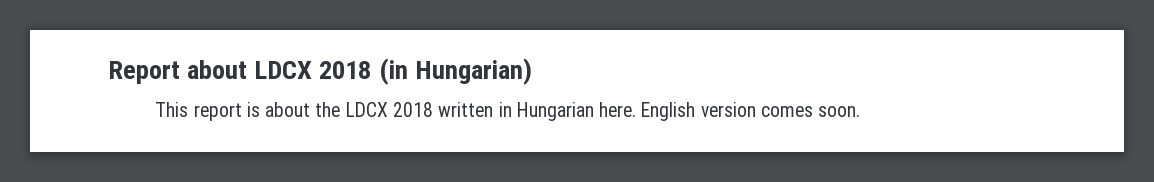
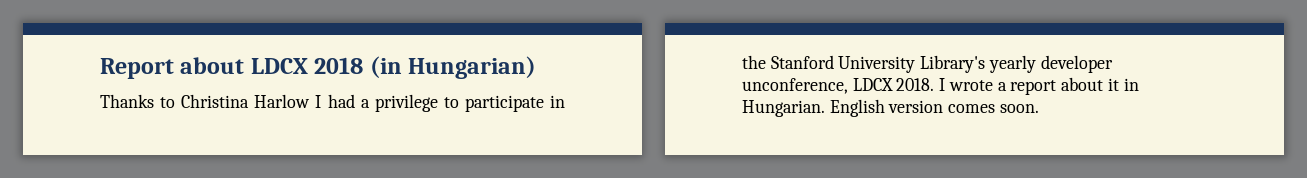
[155,102,637,121] This report is about the LDCX 2018 written in Hungarian here. -> [100,94,565,112] [742,55,1113,73] [742,77,1139,95] [742,100,825,117] Thanks to Christina Harlow I had a privilege to participate in the Stanford University Library's yearly developer unconference, LDCX 2018. I wrote a report about it in Hungarian.

